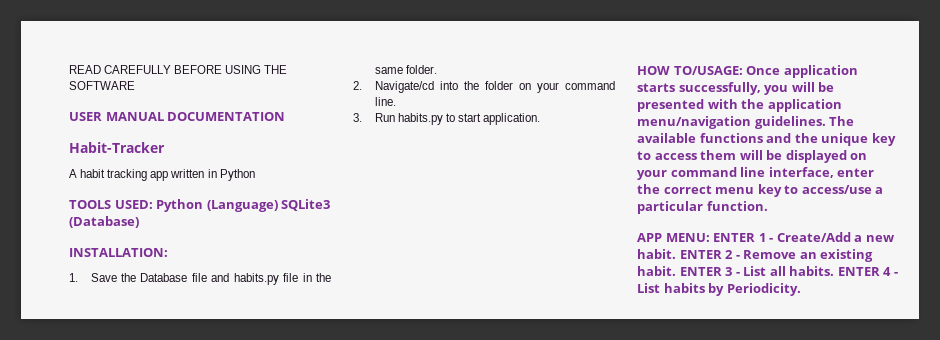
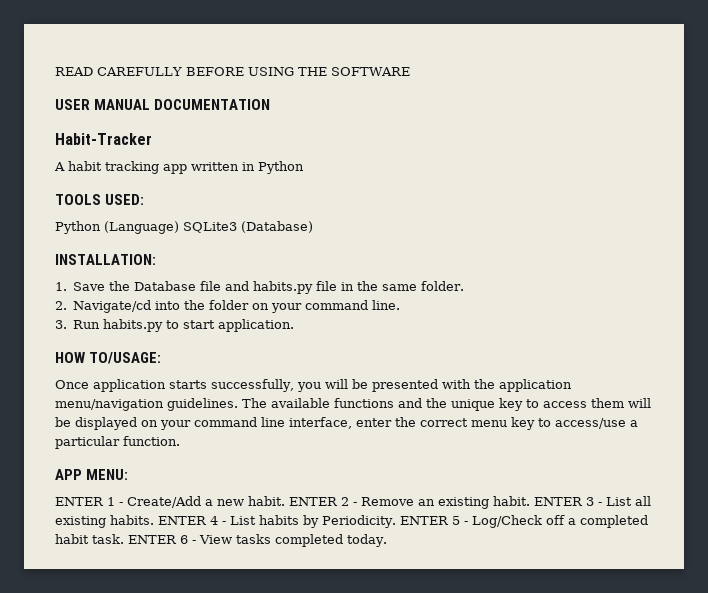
(153, 204) none -> (145, 199) //
(743, 70) none -> (162, 358) //
(710, 237) none -> (129, 474) //
(786, 271) none -> [55,516,106,528] existing
(801, 289) none -> [399,515,648,528] [55,534,387,547] ENTER 5 - Log/Check off a completed habit task. ENTER 6 - View tasks completed today.

